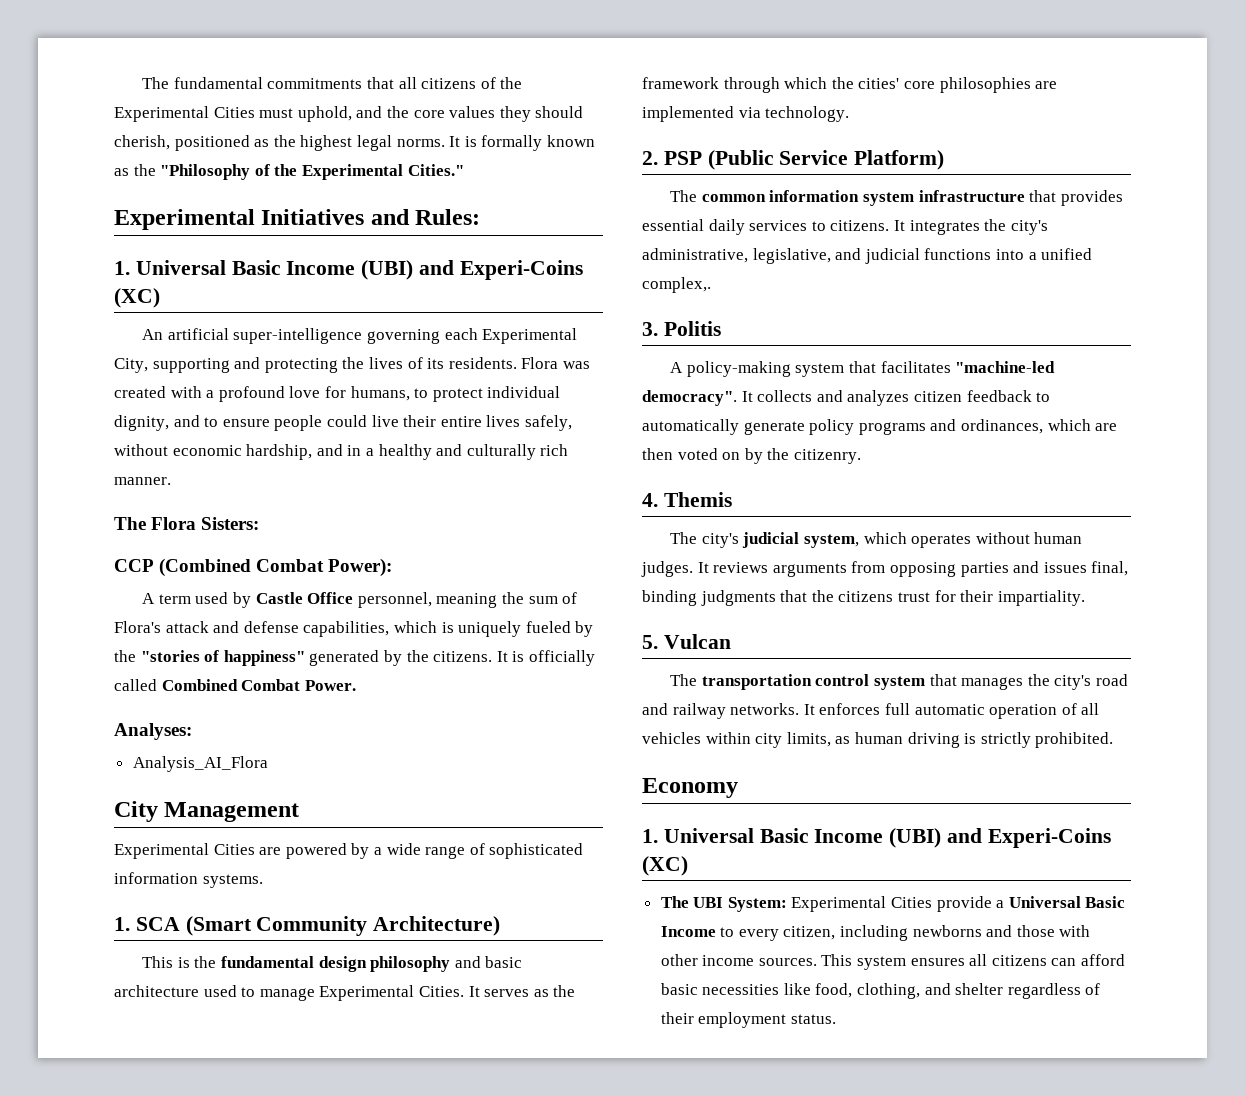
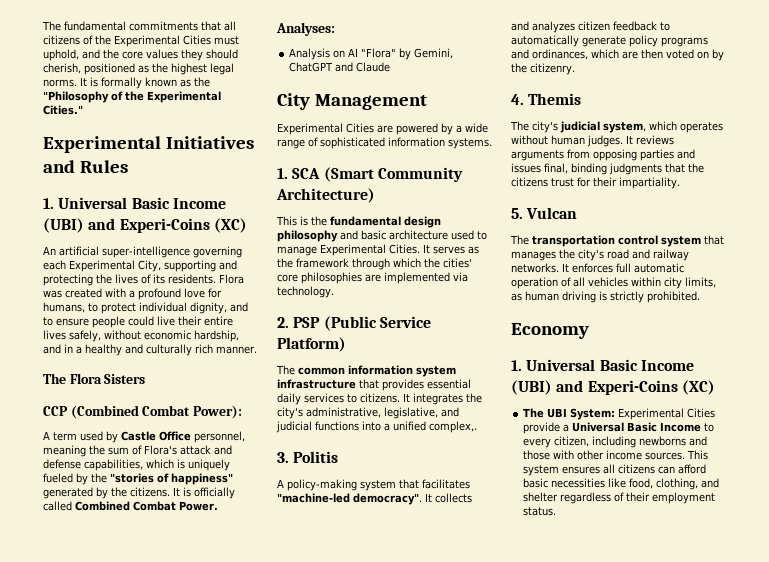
[415,209,481,225] Rules: -> [79,160,128,173] Rules
[201,517,260,530] Sisters: -> [104,374,146,384] Sisters
[132,756,268,772] Analysis_AI_Flora -> [289,48,454,60] [289,62,391,72] Analysis on AI "Flora" by Gemini, ChatGPT and Claude

